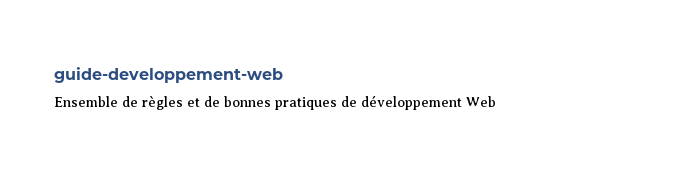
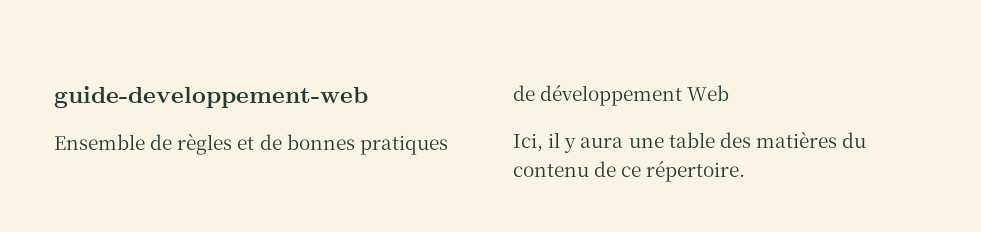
(496, 101) none -> [513,131,867,153] [513,160,746,182] // Ici, il y aura une table des matières du contenu de ce répertoire.

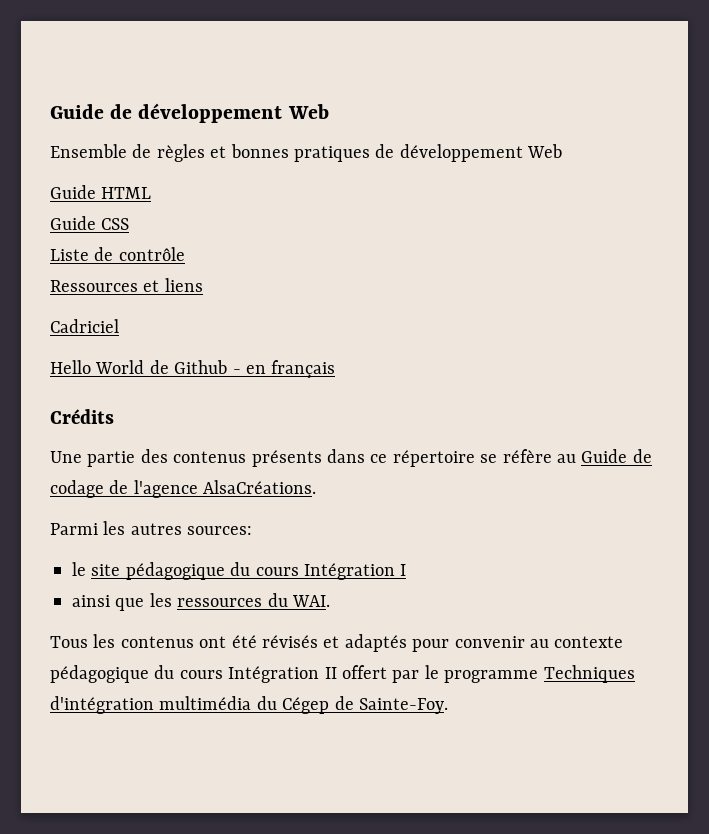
[54,86,368,108] guide-developpement-web -> [50,103,329,123] Guide de développement Web
[259,134,282,150] de -> (227, 152) none
[513,131,867,153] [513,160,746,182] Ici, il y aura une table des matières du contenu de ce répertoire. -> [50,185,152,199] [50,216,130,230] [50,247,185,261] [50,278,203,292] [50,319,119,333] [50,360,336,378] [50,409,114,424] [50,449,652,467] [50,480,317,498] [50,521,253,535] [72,562,407,580] [72,593,330,611] [50,634,624,652] [50,665,635,683] [50,696,448,714] Guide HTML // Guide CSS // Liste de contrôle // Ressources et liens // Cadriciel // Hello World de Github - en français // Crédits // Une partie des contenus présents dans ce répertoire se réfère au Guide de codage de l'agence AlsaCréations. // Parmi les autres sources: // le site pédagogique du cours Intégration I // ainsi que les ressources du WAI. // Tous les contenus ont été révisés et adaptés pour convenir au contexte pédagogique du cours Intégration II offert par le programme Techniques d'intégration multimédia du Cégep de Sainte-Foy.

